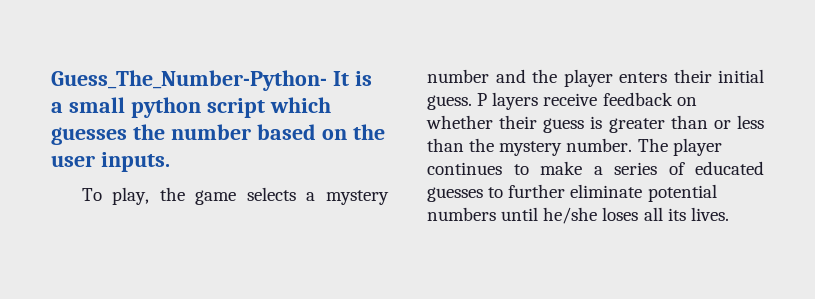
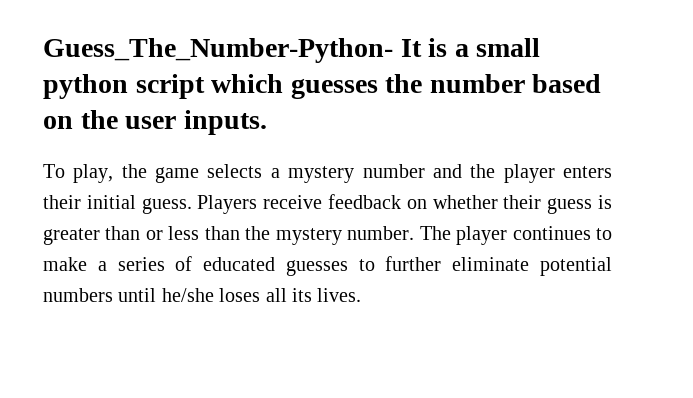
[477,92,539,110] P layers -> [197,195,258,214] Players

